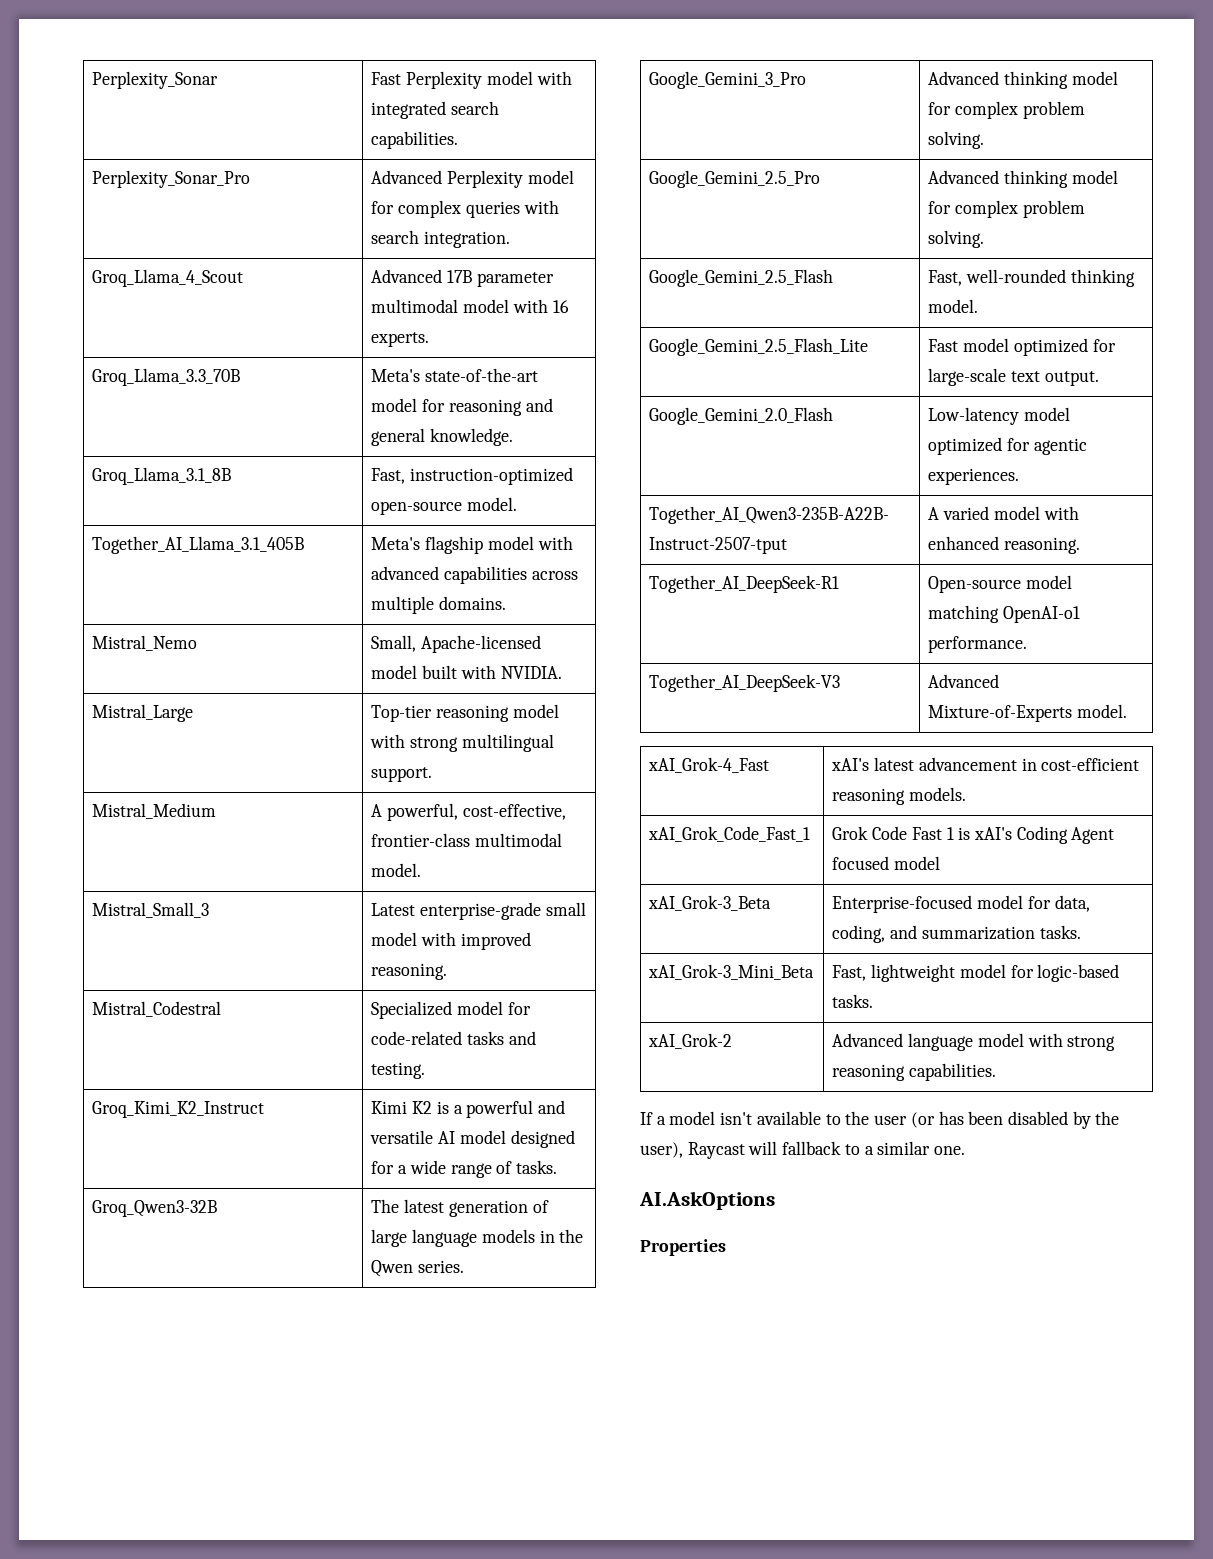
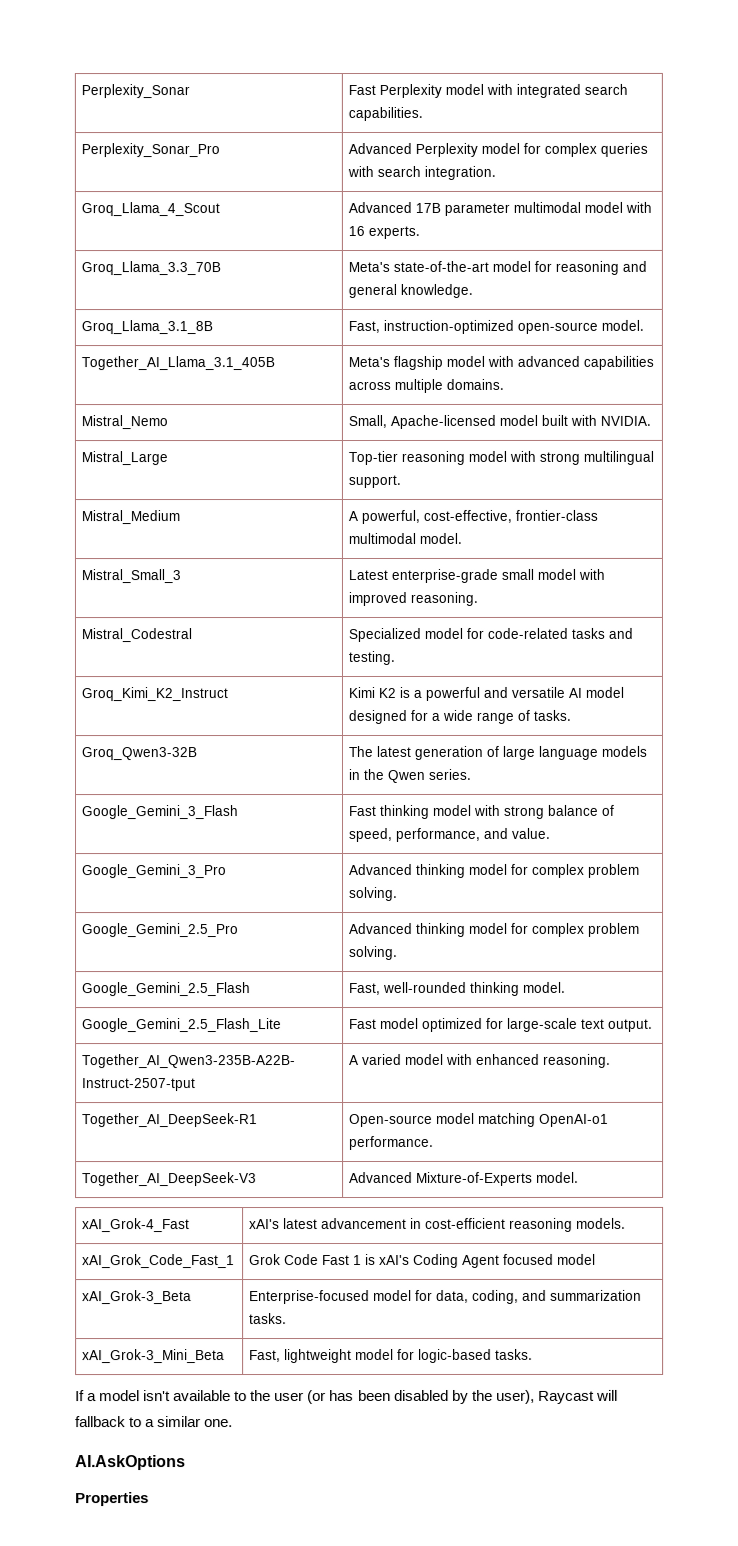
(465, 1266) none -> [82,805,240,820] [349,804,616,819] [349,827,552,843] // Google_Gemini_3_Flash | Fast thinking model with strong balance of speed, performance, and value.
[649,407,834,425] [928,407,1071,425] [928,437,1087,455] [928,468,1020,485] // Google_Gemini_2.0_Flash | Low-latency model optimized for agentic experiences. -> (654, 1025) none
[648,1033,733,1049] [832,1033,1116,1051] [832,1063,997,1081] // xAI_Grok-2 | Advanced language model with strong reasoning capabilities. -> (534, 1354) none

